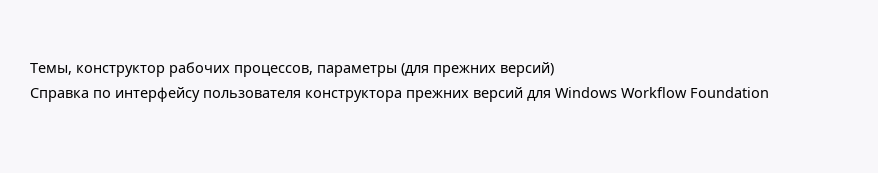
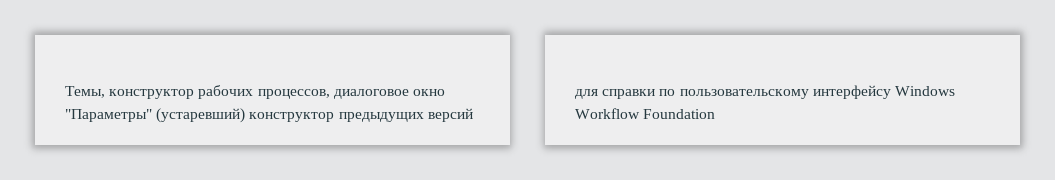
[317,62,554,77] [30,87,551,102] параметры (для прежних версий) // Справка по интерфейсу пользователя конструктора прежних версий для -> [333,89,445,99] [65,108,473,123] [575,85,891,99] диалоговое окно "Параметры" (устаревший) конструктор предыдущих версий для справки по пользовательскому интерфейсу

